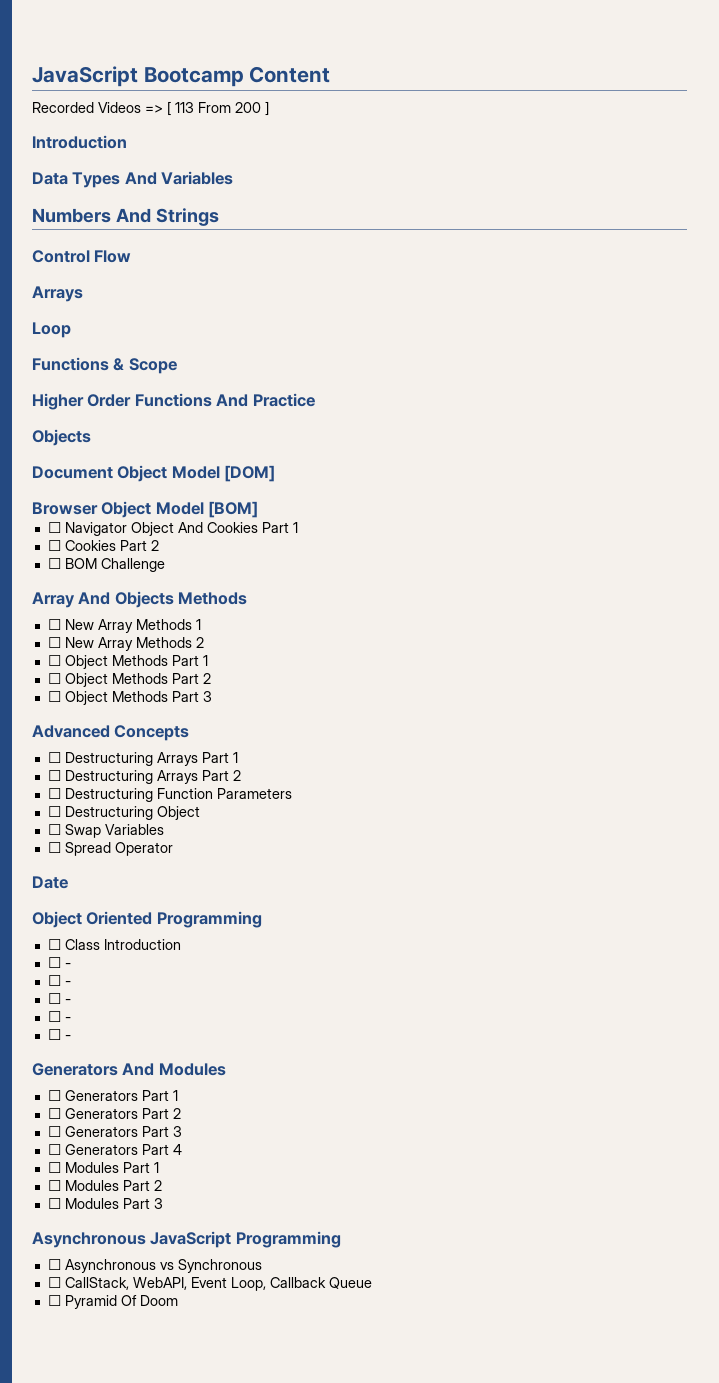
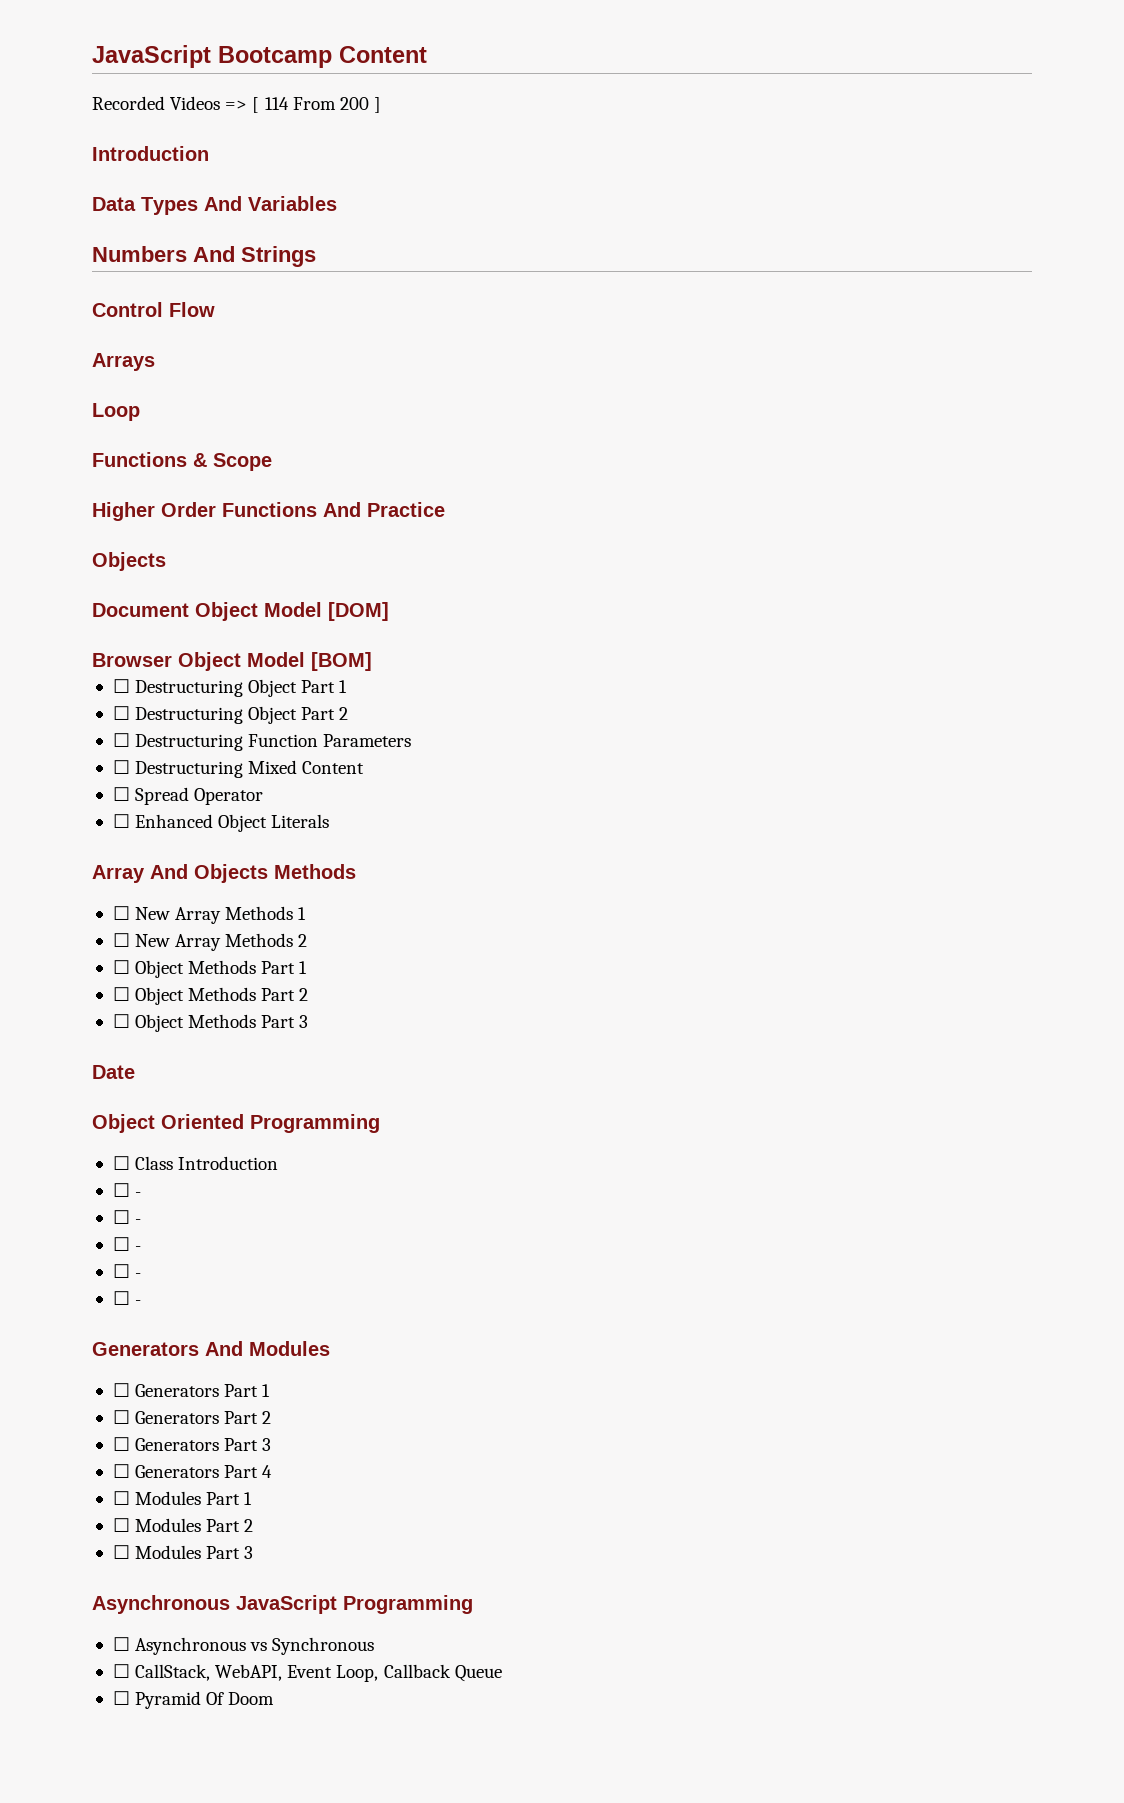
[175,102,194,113] 113 -> [264,97,289,110] 114
[64,522,298,536] [47,540,159,551] [47,558,165,572] Navigator Object And Cookies Part 1 // ☐ Cookies Part 2 // ☐ BOM Challenge -> [135,679,348,697] [112,706,349,724] [112,733,412,751] [112,760,365,778] [112,787,264,805] [112,814,330,832] Destructuring Object Part 1 // ☐ Destructuring Object Part 2 // ☐ Destructuring Function Parameters // ☐ Destructuring Mixed Content // ☐ Spread Operator // ☐ Enhanced Object Literals
[32,725,190,741] [47,752,238,766] [47,770,241,784] [47,788,292,802] [47,806,200,820] [47,824,164,838] [47,842,173,856] // Advanced Concepts // ☐ Destructuring Arrays Part 1 // ☐ Destructuring Arrays Part 2 // ☐ Destructuring Function Parameters // ☐ Destructuring Object // ☐ Swap Variables // ☐ Spread Operator -> (309, 1021) none

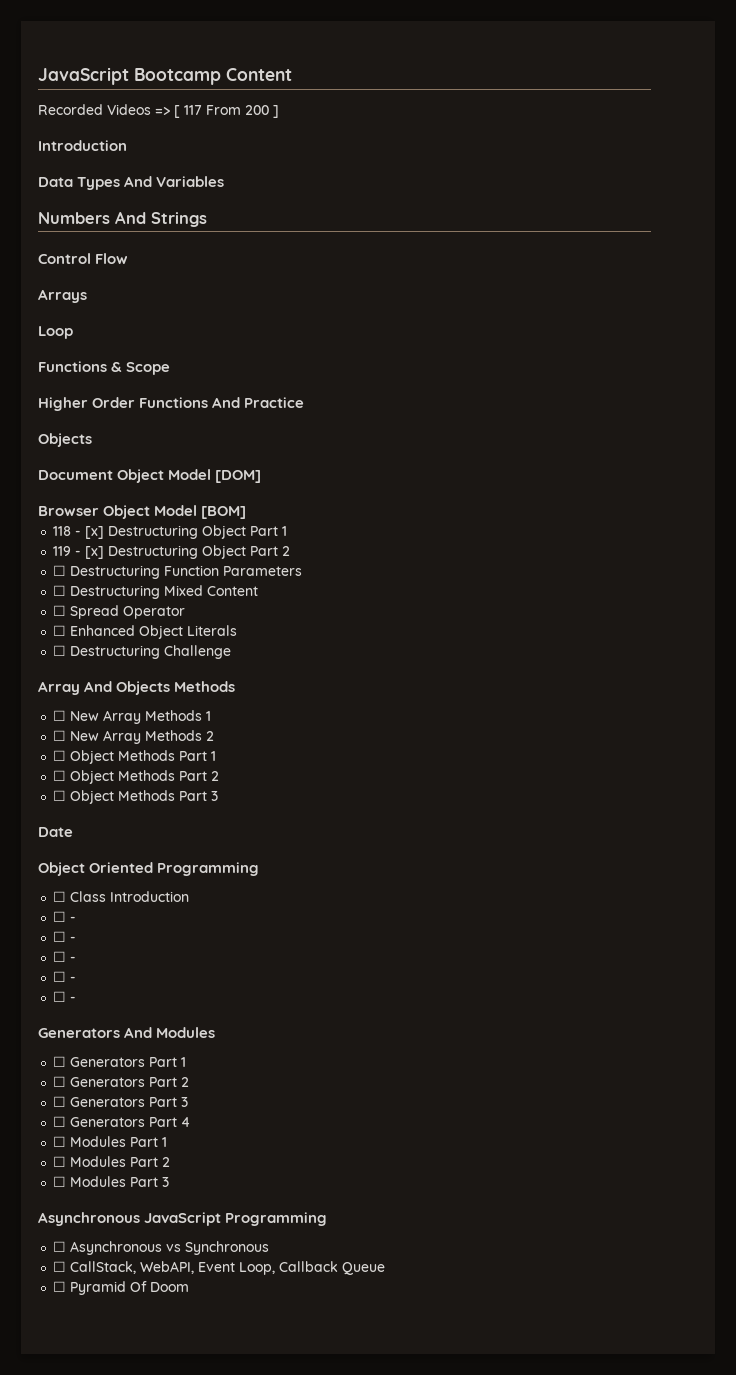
[264,97,289,110] 114 -> [184,105,202,115] 117
[112,679,130,693] ☐ -> [53,526,105,539] 118 - [x]
[112,706,130,720] ☐ -> [53,546,105,559] 119 - [x]
(330, 821) none -> [53,645,232,659] // ☐ Destructuring Challenge

